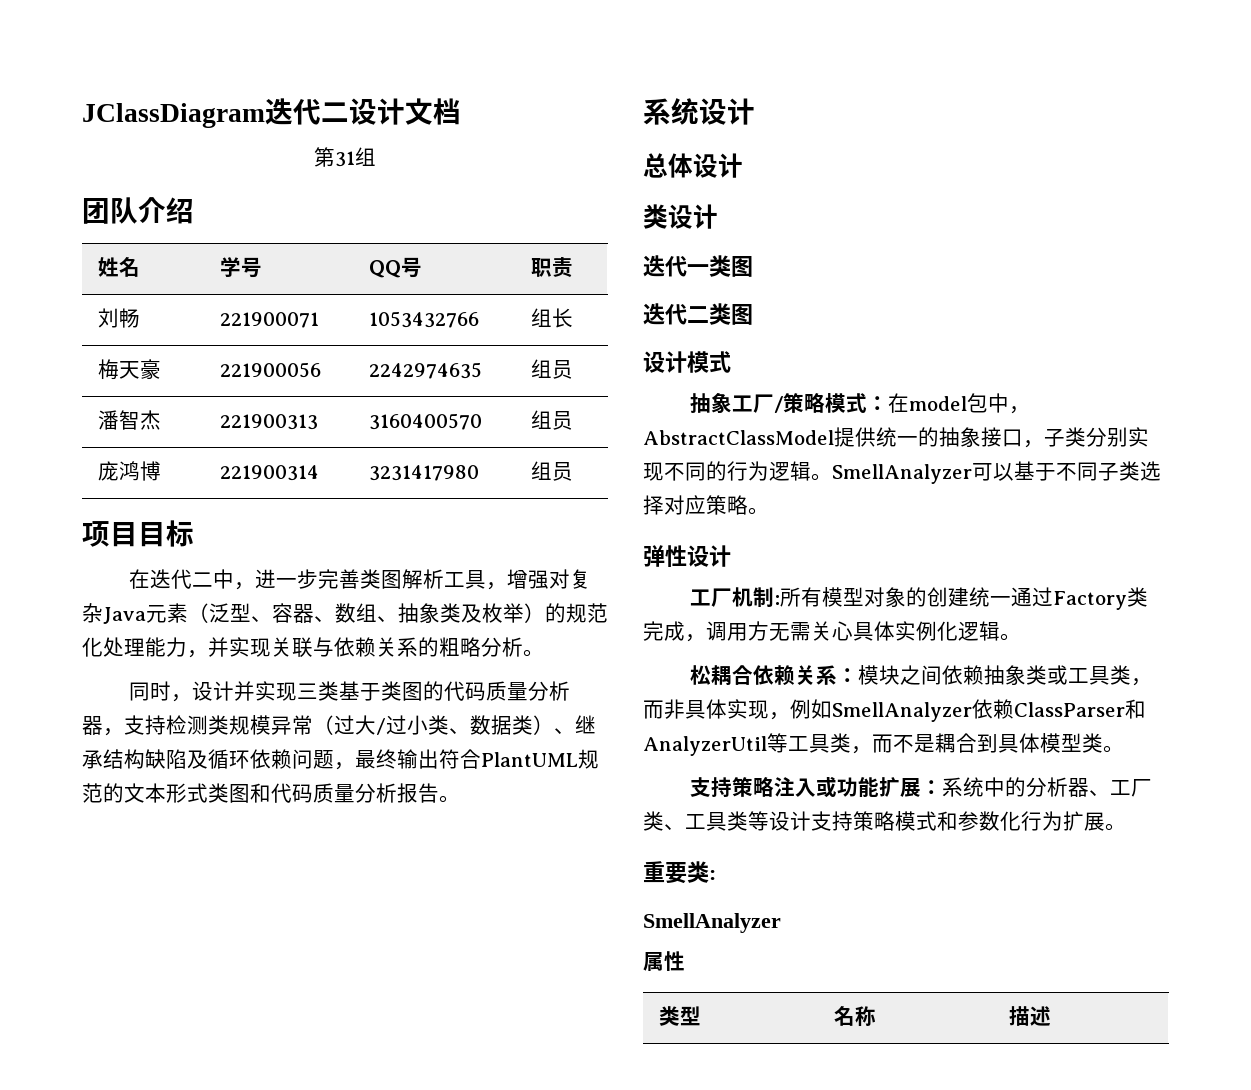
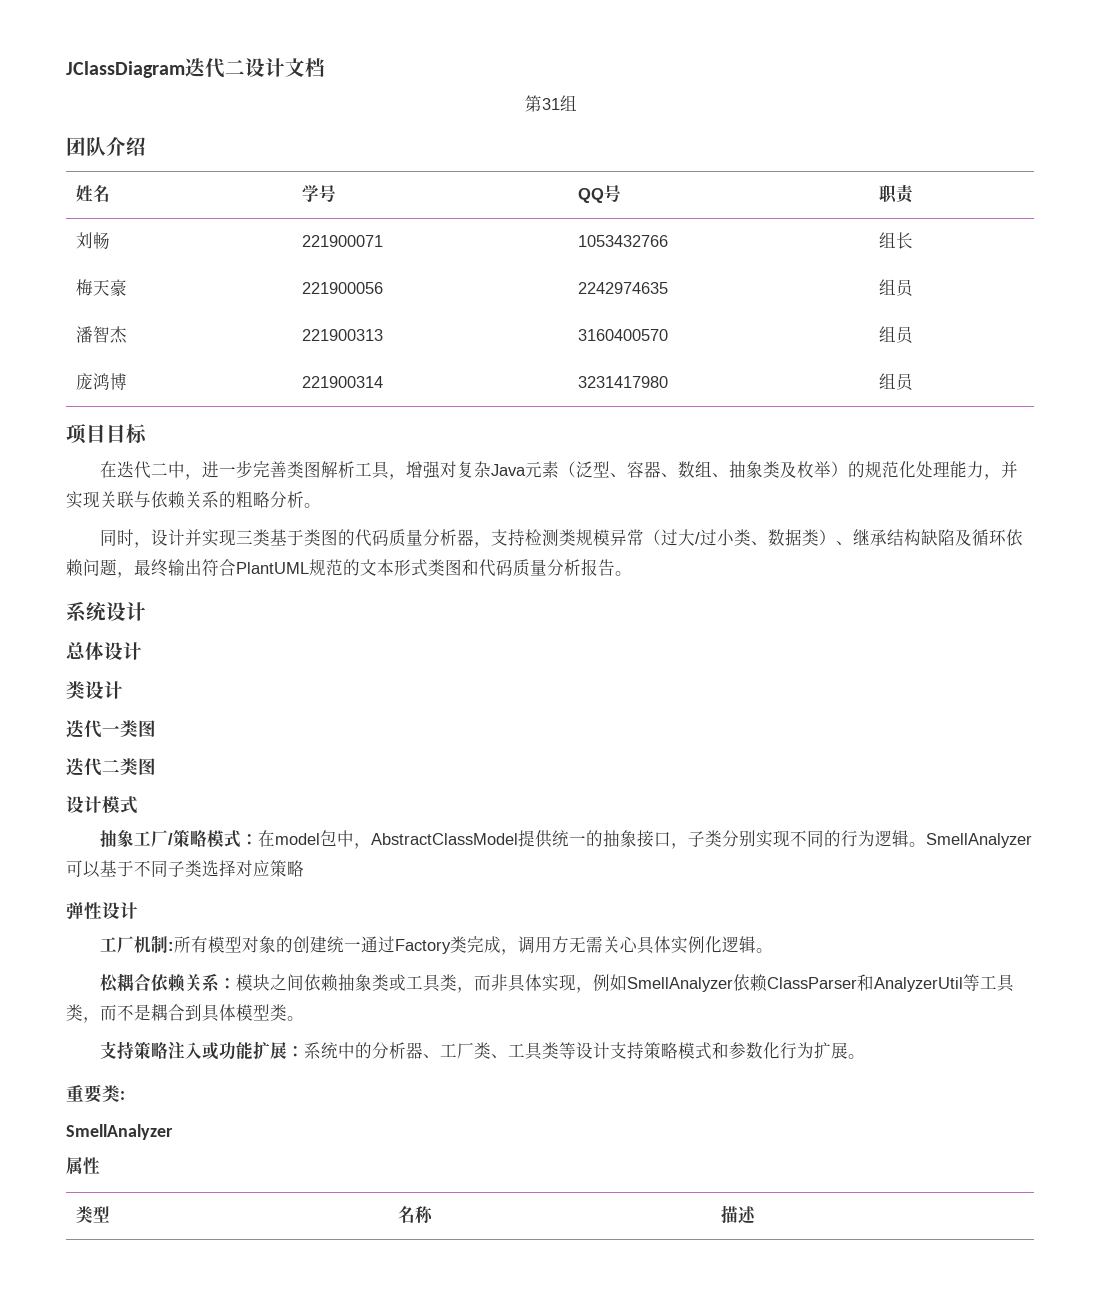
[748,507,769,515] 。 -> (304, 868) none

